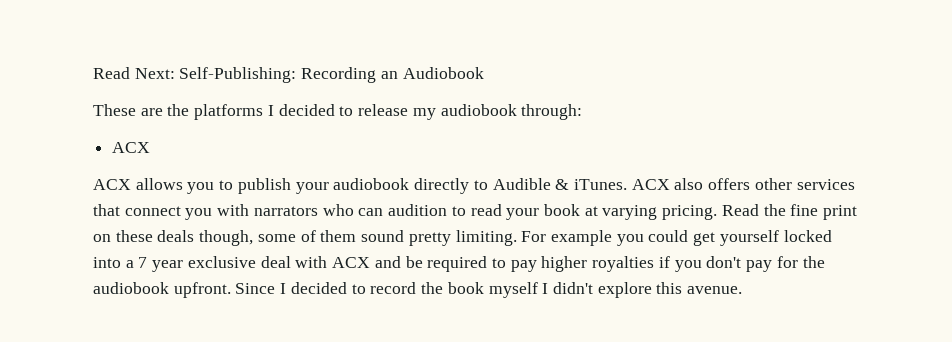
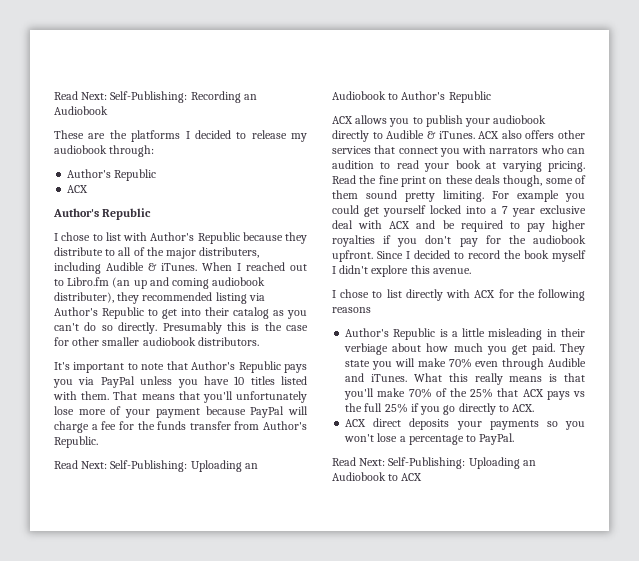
[112,142,151,153] // ACX -> [67,169,157,181] [67,185,89,193] [53,208,152,220] [54,232,307,244] [54,247,260,259] [54,262,307,274] [54,277,266,289] [54,292,265,304] [54,307,307,319] [54,322,308,334] [54,337,259,346] [54,361,307,373] [53,376,307,388] [53,391,307,403] [54,406,308,418] [54,421,307,433] [54,436,98,448] [54,460,258,472] [332,91,491,103] // Author's Republic // ACX // Author's Republic // I chose to list with Author's Republic because they distribute to all of the major distributers, including Audible & iTunes. When I reached out to Libro.fm (an up and coming audiobook distributer), they recommended listing via Author's Republic to get into their catalog as you can't do so directly. Presumably this is the case for other smaller audiobook distributors. // It's important to note that Author's Republic pays you via PayPal unless you have 10 titles listed with them. That means that you'll unfortunately lose more of your payment because PayPal will charge a fee for the funds transfer from Author's Republic. // Read Next: Self-Publishing: Uploading an Audiobook to Author's Republic
(743, 290) none -> [332,289,585,301] [332,307,371,313] [345,328,585,340] [344,343,585,355] [345,358,586,370] [345,373,585,385] [344,388,585,400] [345,403,535,415] [345,418,585,430] [344,433,515,445] [332,457,536,469] [332,472,423,481] // I chose to list directly with ACX for the following reasons // Author's Republic is a little misleading in their verbiage about how much you get paid. They state you will make 70% even through Audible and iTunes. What this really means is that you'll make 70% of the 25% that ACX pays vs the full 25% if you go directly to ACX. // ACX direct deposits your payments so you won't lose a percentage to PayPal. // Read Next: Self-Publishing: Uploading an Audiobook to ACX

